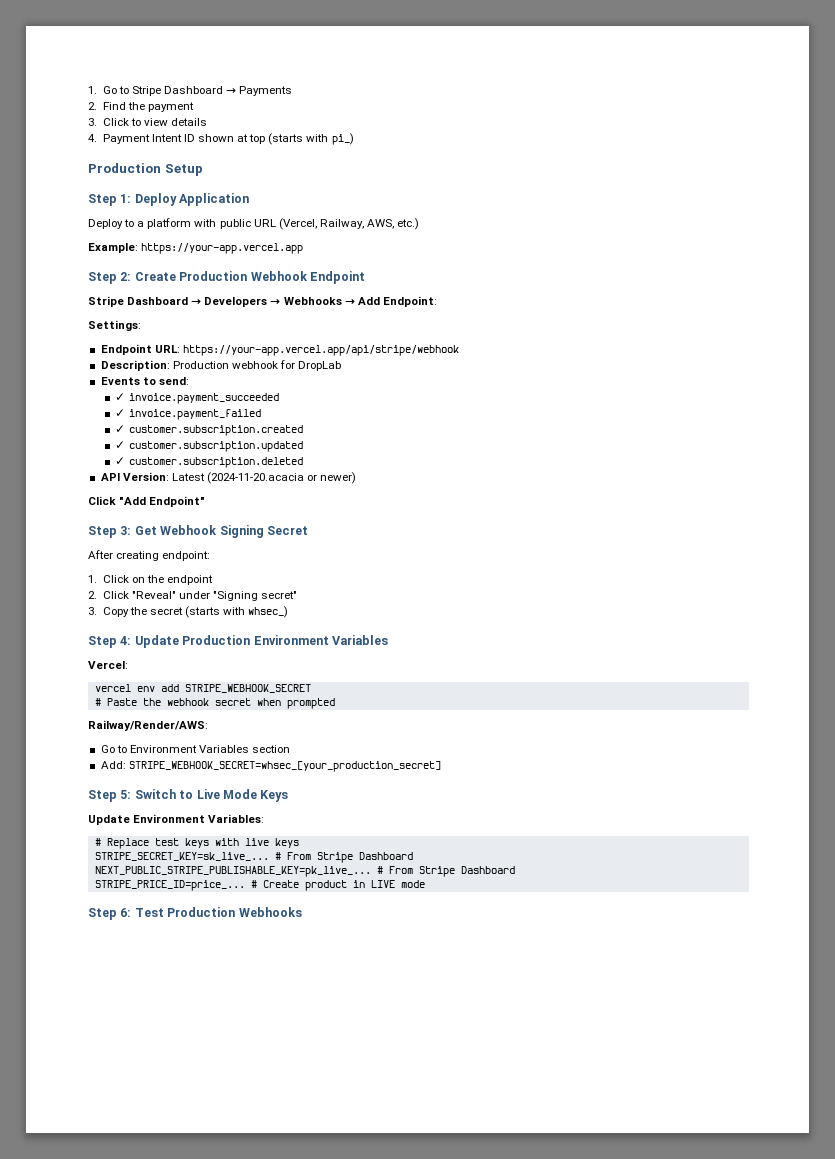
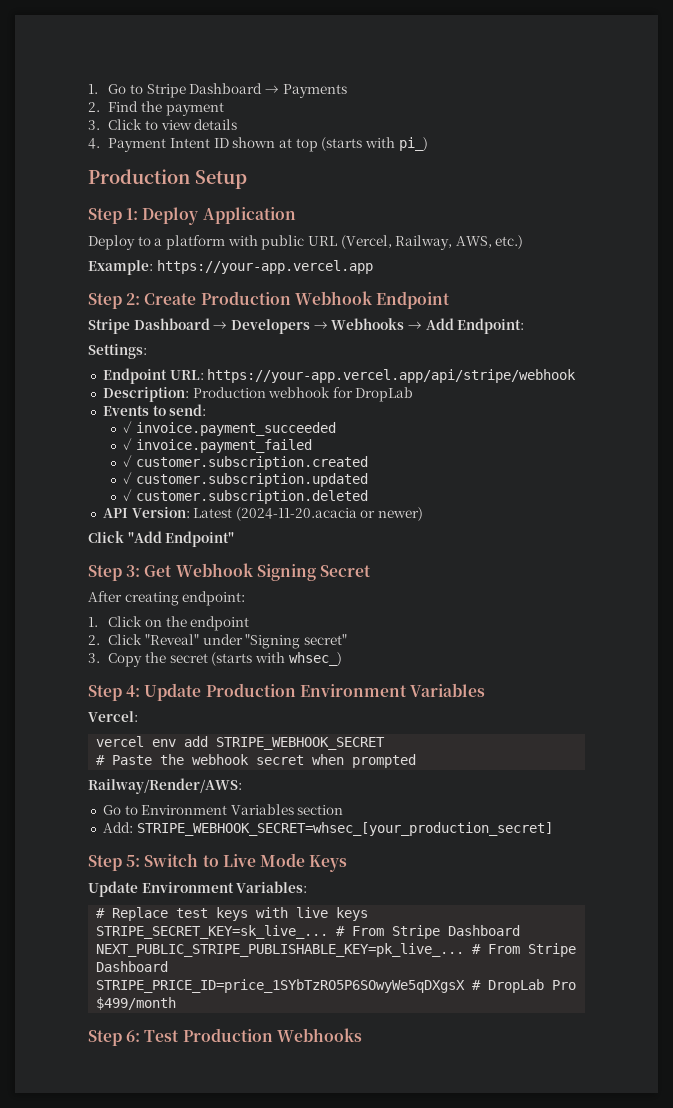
[94,880,425,891] STRIPE_PRICE_ID=price_... # Create product in LIVE mode -> [96,979,577,993] [96,997,177,1010] STRIPE_PRICE_ID=price_1SYbTzRO5P6SOwyWe5qDXgsX # DropLab Pro $499/month

